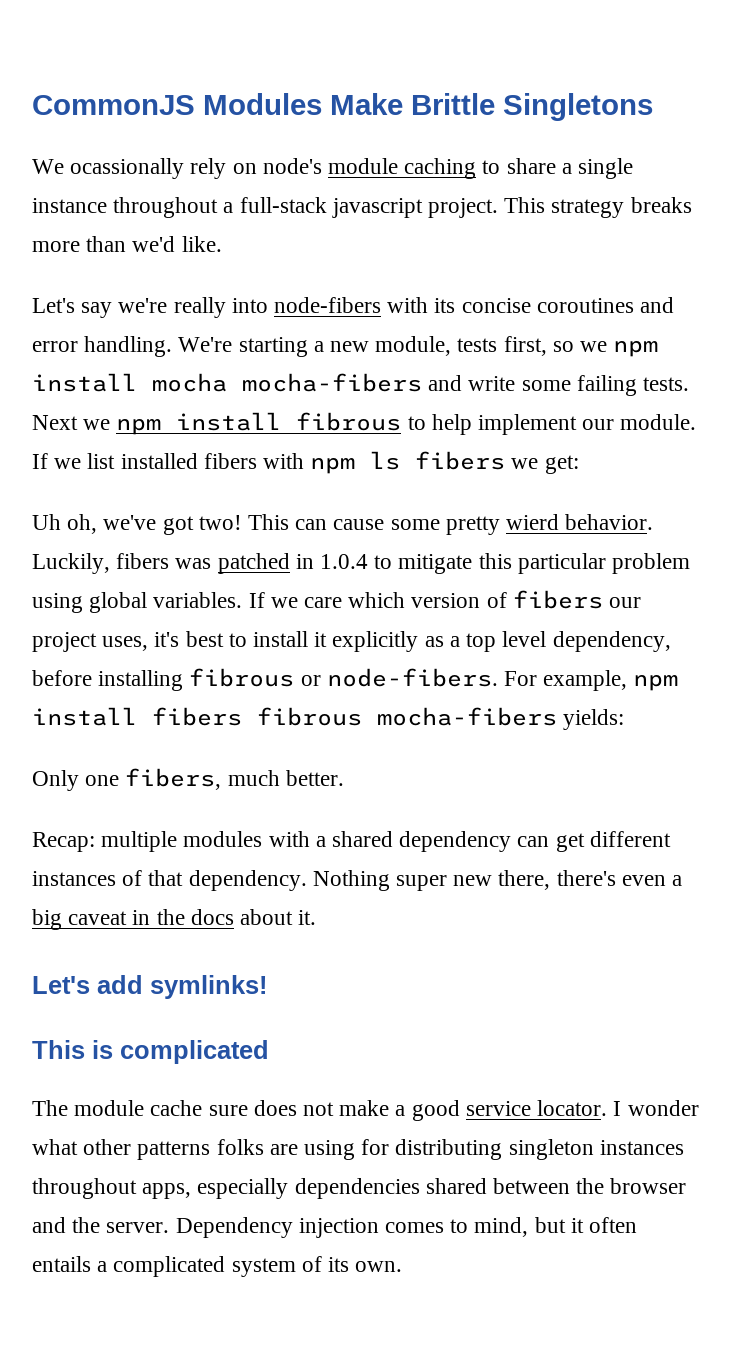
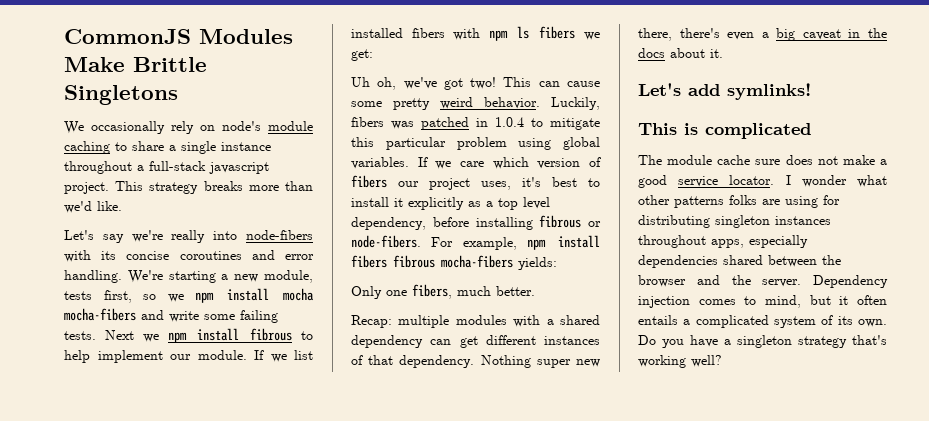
[70,158,185,179] ocassionally -> [91,121,165,134] occasionally
[506,514,560,530] wierd -> [440,97,473,109] weird
(403, 1266) none -> [638,335,887,348] [638,355,722,368] Do you have a singleton strategy that's working well?

